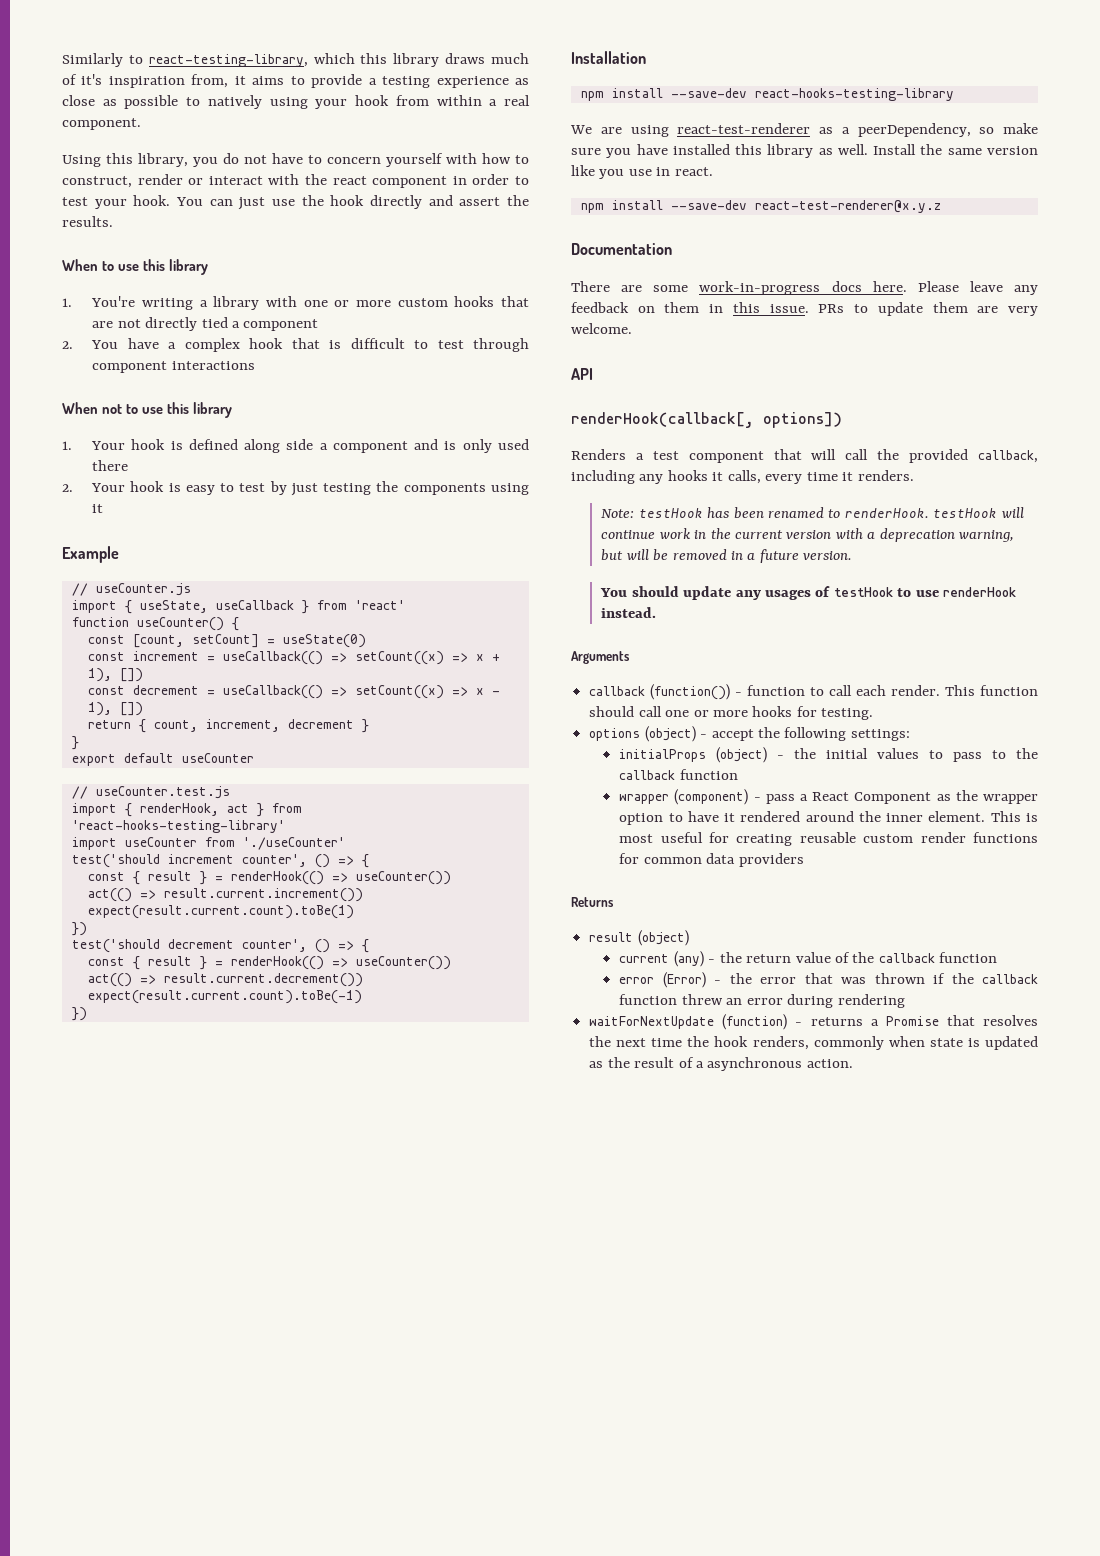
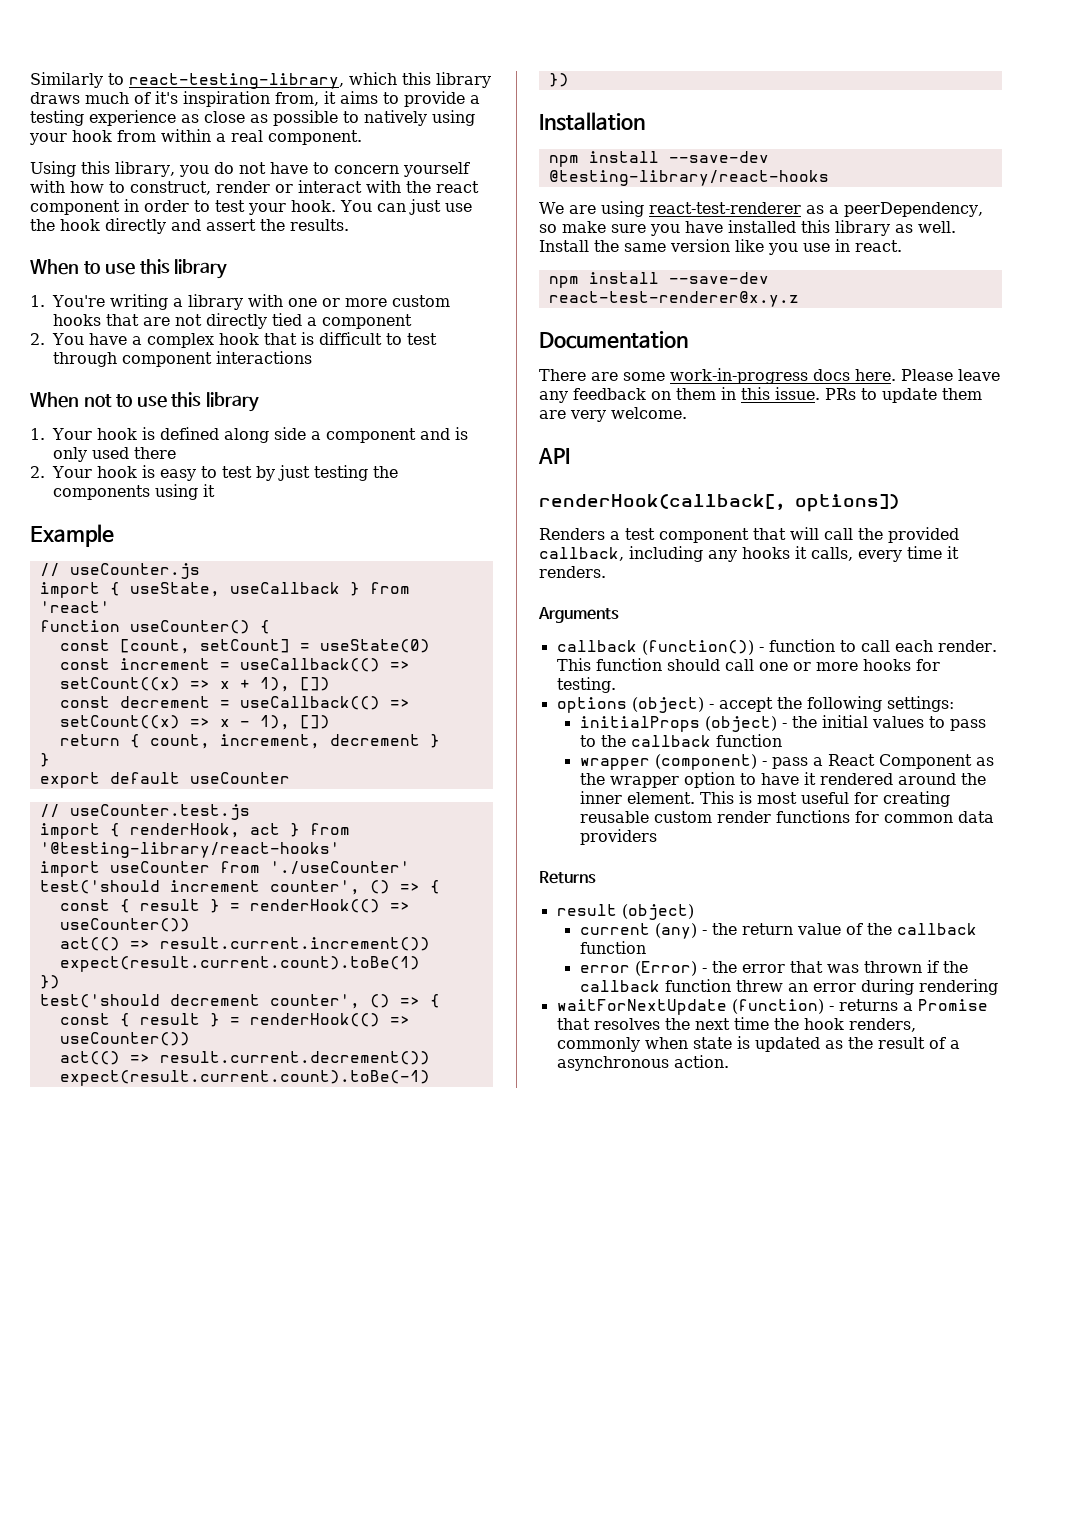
[71,820,285,833] 'react-hooks-testing-library' -> [39,842,340,858] '@testing-library/react-hooks'
[754,88,954,101] react-hooks-testing-library -> [548,170,829,186] @testing-library/react-hooks
[601,507,1024,519] [601,528,1015,542] [601,549,853,563] [600,586,1017,600] [601,607,657,618] // Note: testHook has been renamed to renderHook. testHook will continue work in the current version with a deprecation warning, but will be removed in a future version. // You should update any usages of testHook to use renderHook instead. -> (606, 572) none

